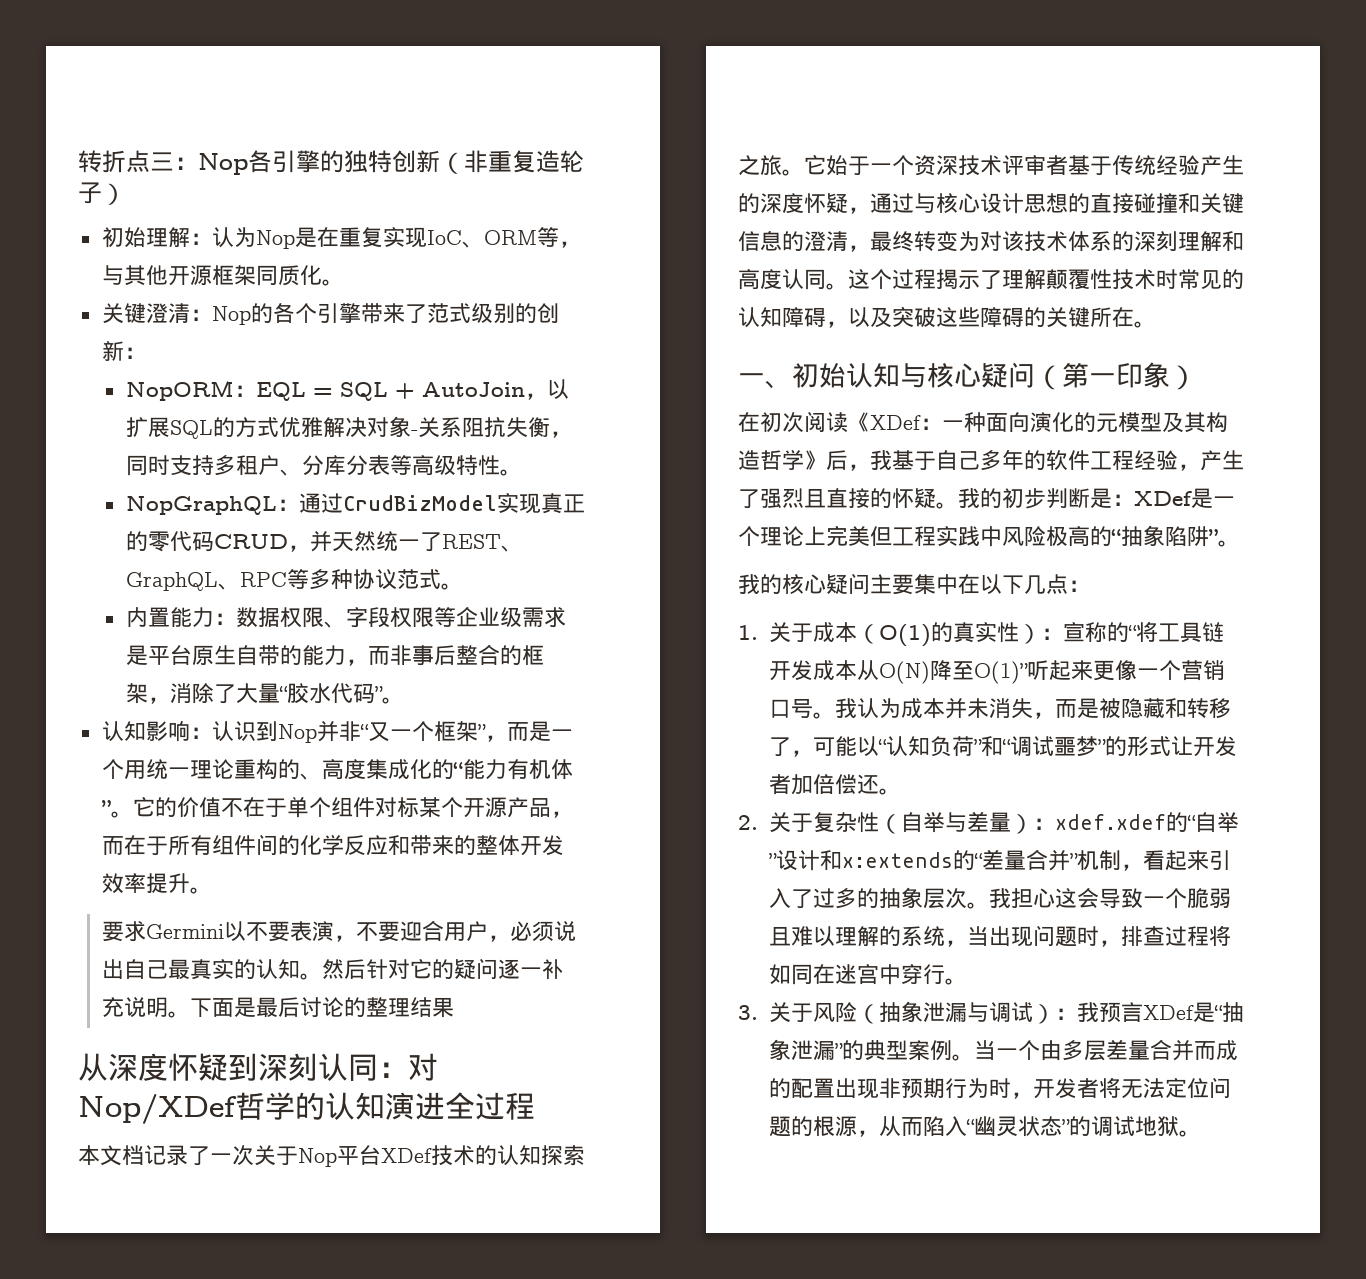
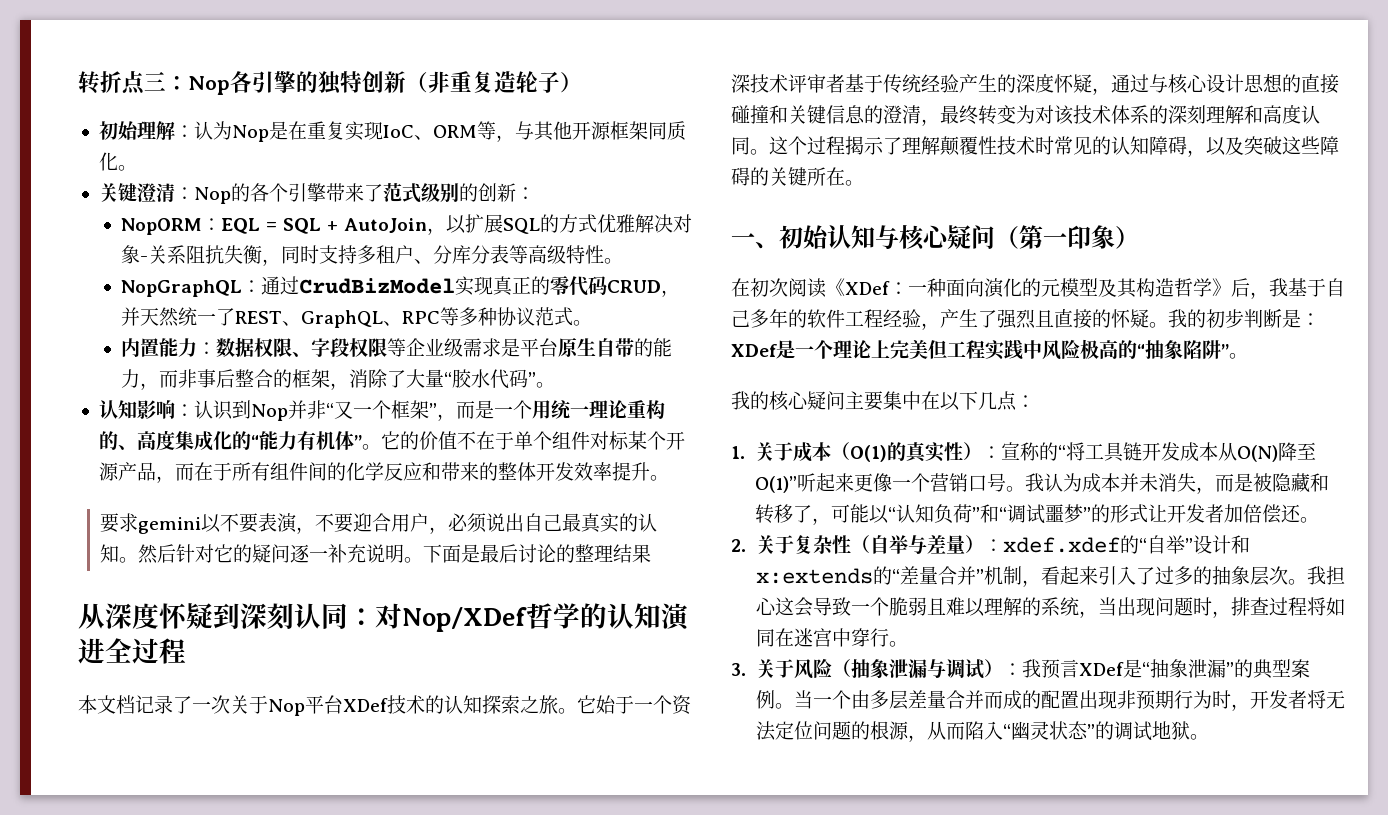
[145,924,224,939] Germini -> [138,517,202,534] gemini

